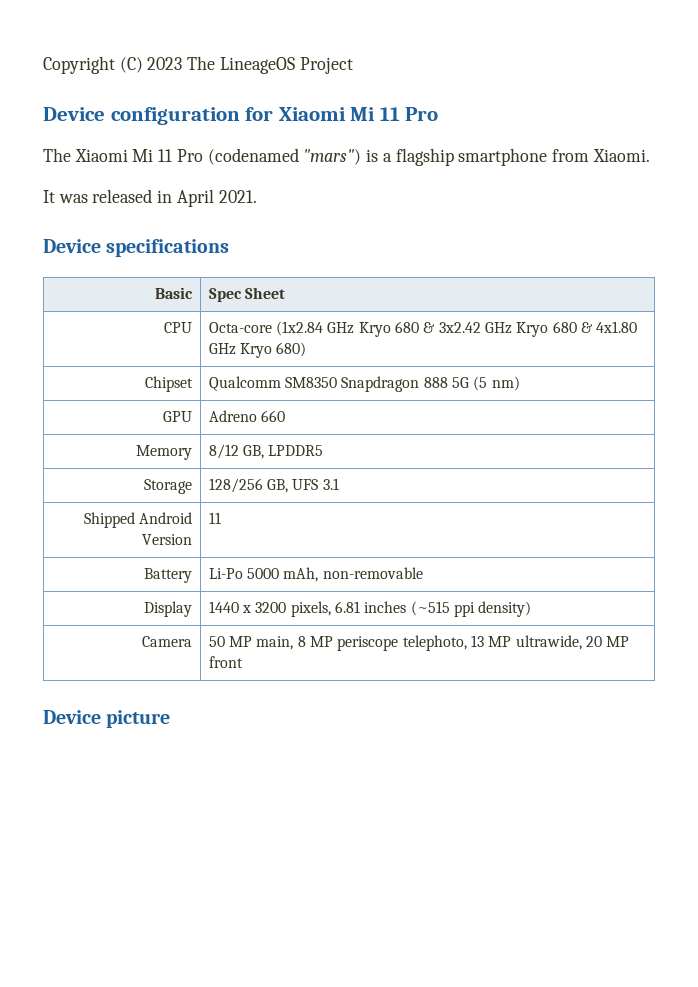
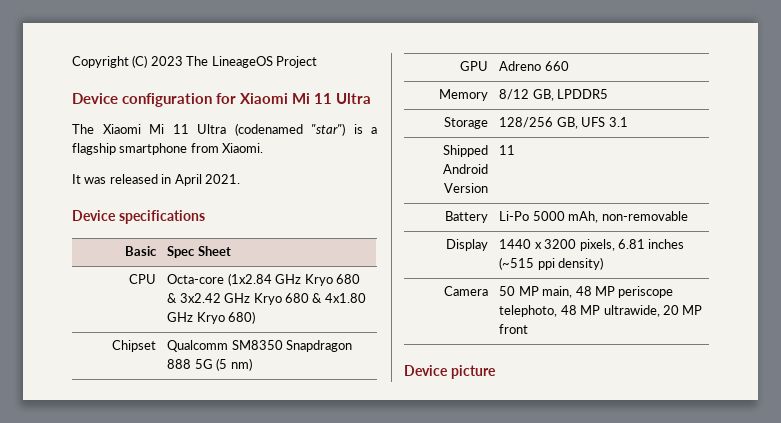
[405,107,439,121] Pro -> [336,93,371,104] Ultra
[176,148,362,165] Pro (codenamed "mars") -> [197,123,345,136] Ultra (codenamed "star")
[297,636,306,647] 8 -> [575,286,592,296] 48
[470,635,484,647] 13 -> [560,305,577,315] 48

